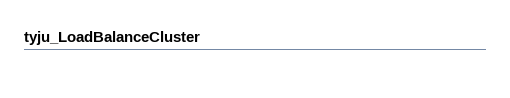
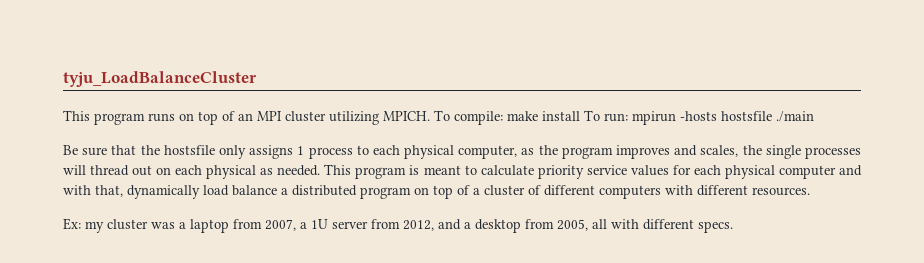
(200, 38) none -> [63,110,814,125] [63,145,861,159] [63,164,862,179] [63,185,810,199] [63,218,733,233] // This program runs on top of an MPI cluster utilizing MPICH. To compile: make install To run: mpirun -hosts hostsfile ./main // Be sure that the hostsfile only assigns 1 process to each physical computer, as the program improves and scales, the single processes will thread out on each physical as needed. This program is meant to calculate priority service values for each physical computer and with that, dynamically load balance a distributed program on top of a cluster of different computers with different resources. // Ex: my cluster was a laptop from 2007, a 1U server from 2012, and a desktop from 2005, all with different specs.

